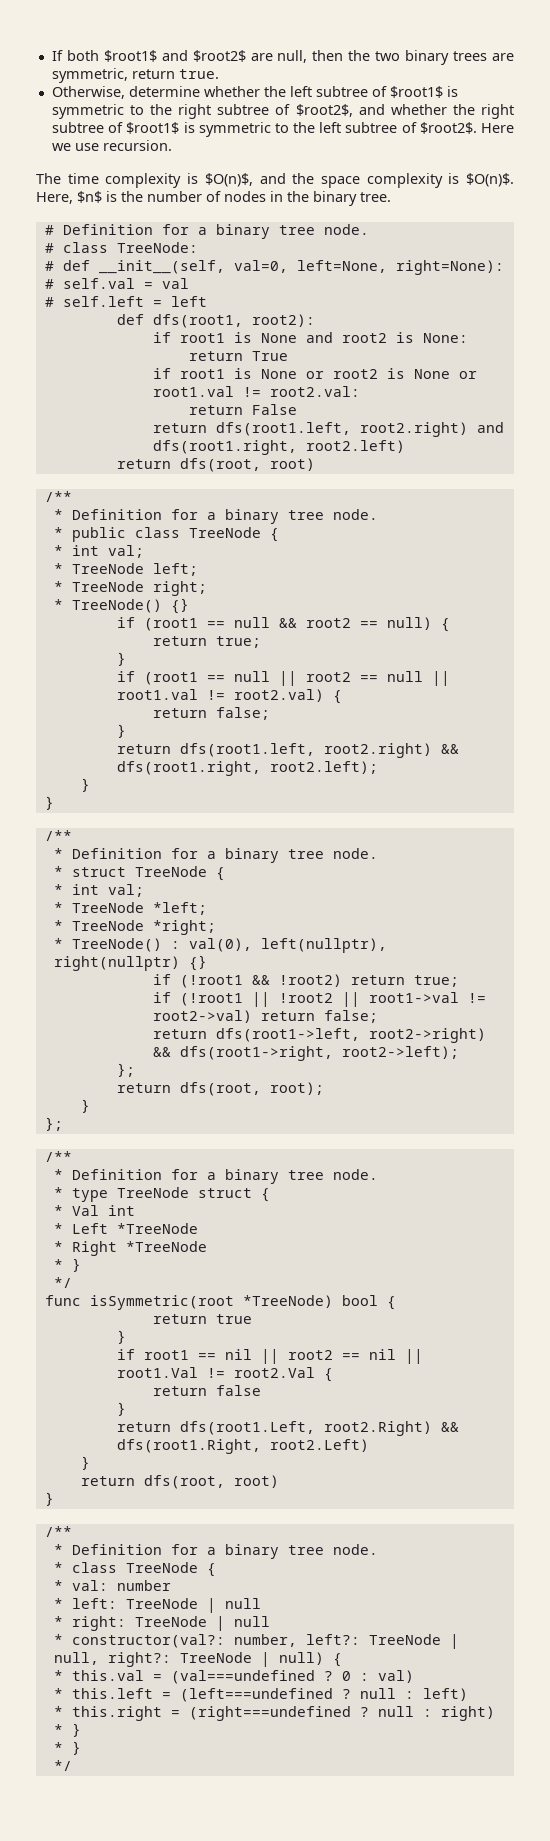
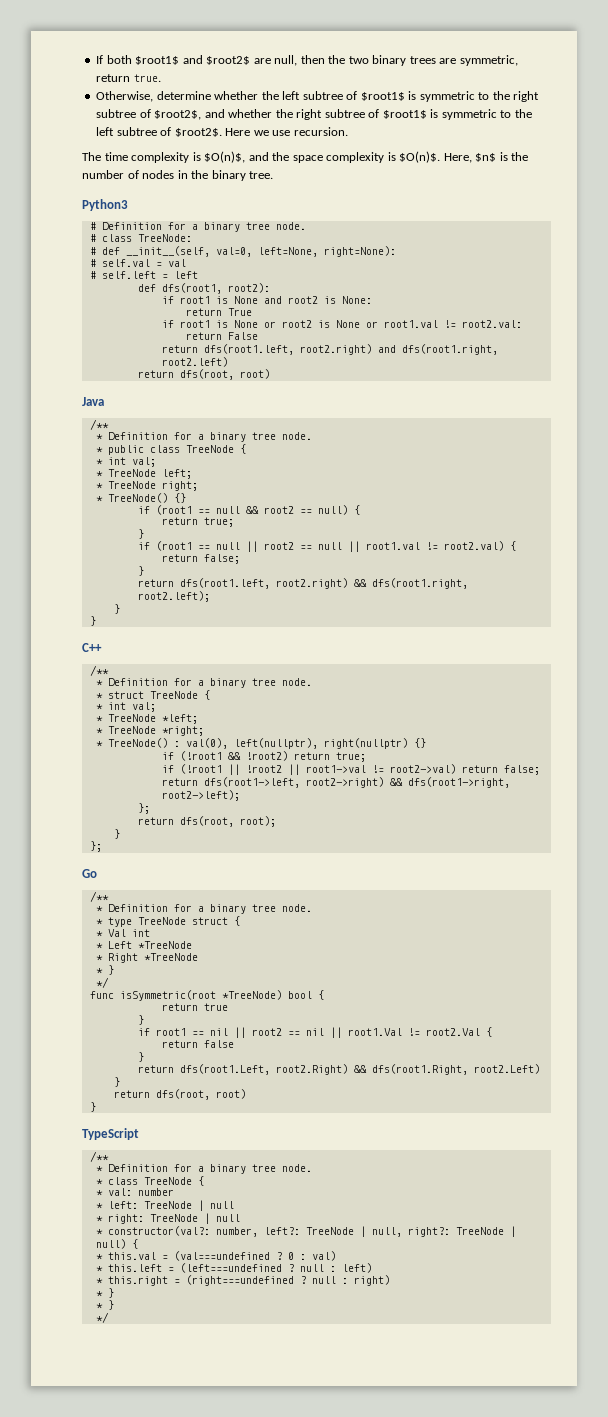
(391, 197) none -> [82,199,128,211] // Python3
(315, 464) none -> [82,397,104,406] // Java
(54, 803) none -> [82,643,102,652] // C++
(63, 1124) none -> [82,869,97,878] // Go
(54, 1499) none -> [82,1128,139,1140] // TypeScript

